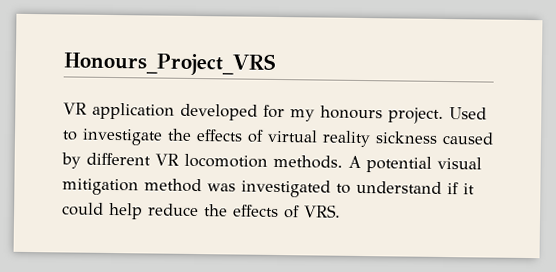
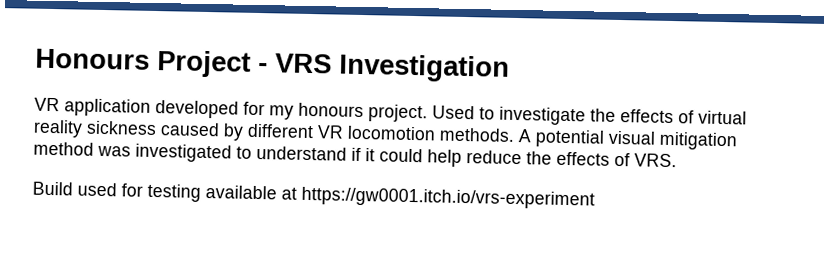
[63,51,276,76] Honours_Project_VRS -> [35,48,510,83] Honours Project - VRS Investigation
(341, 211) none -> [32,181,595,210] // Build used for testing available at https://gw0001.itch.io/vrs-experiment

